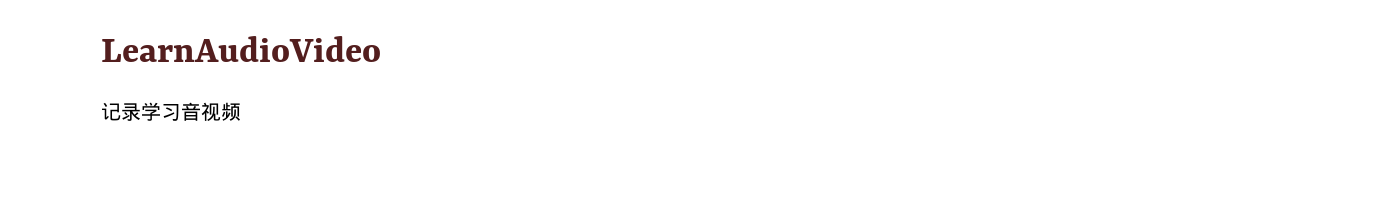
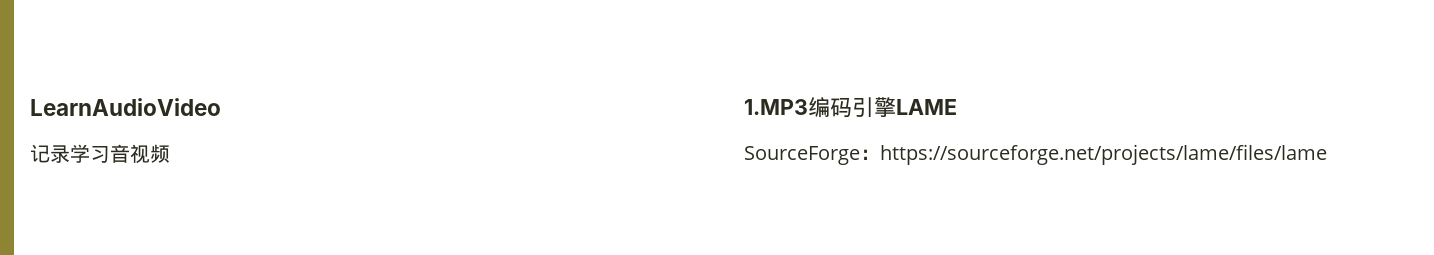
(241, 111) none -> [744,97,957,118] [744,144,1327,165] // 1.MP3编码引擎LAME // SourceForge：https://sourceforge.net/projects/lame/files/lame

